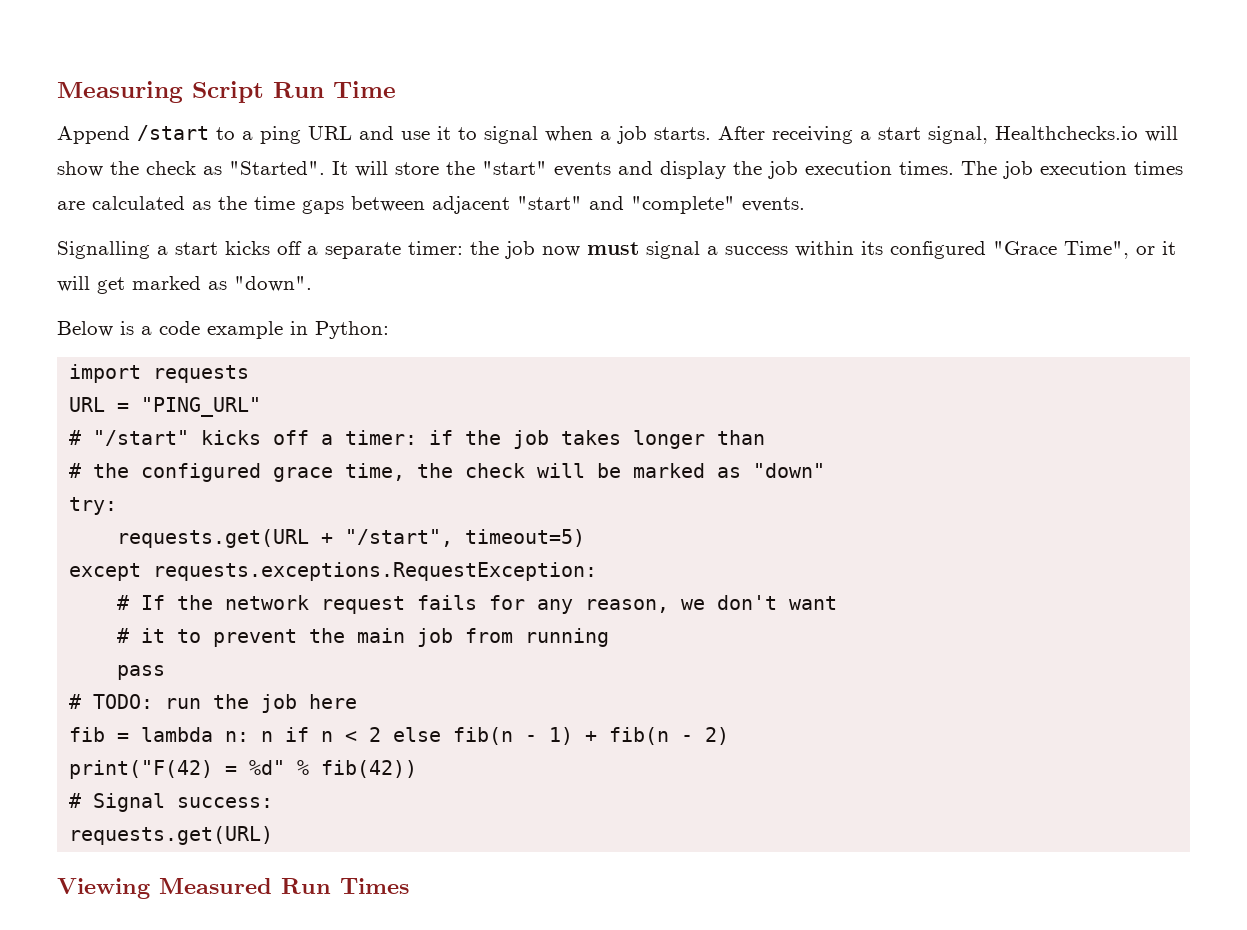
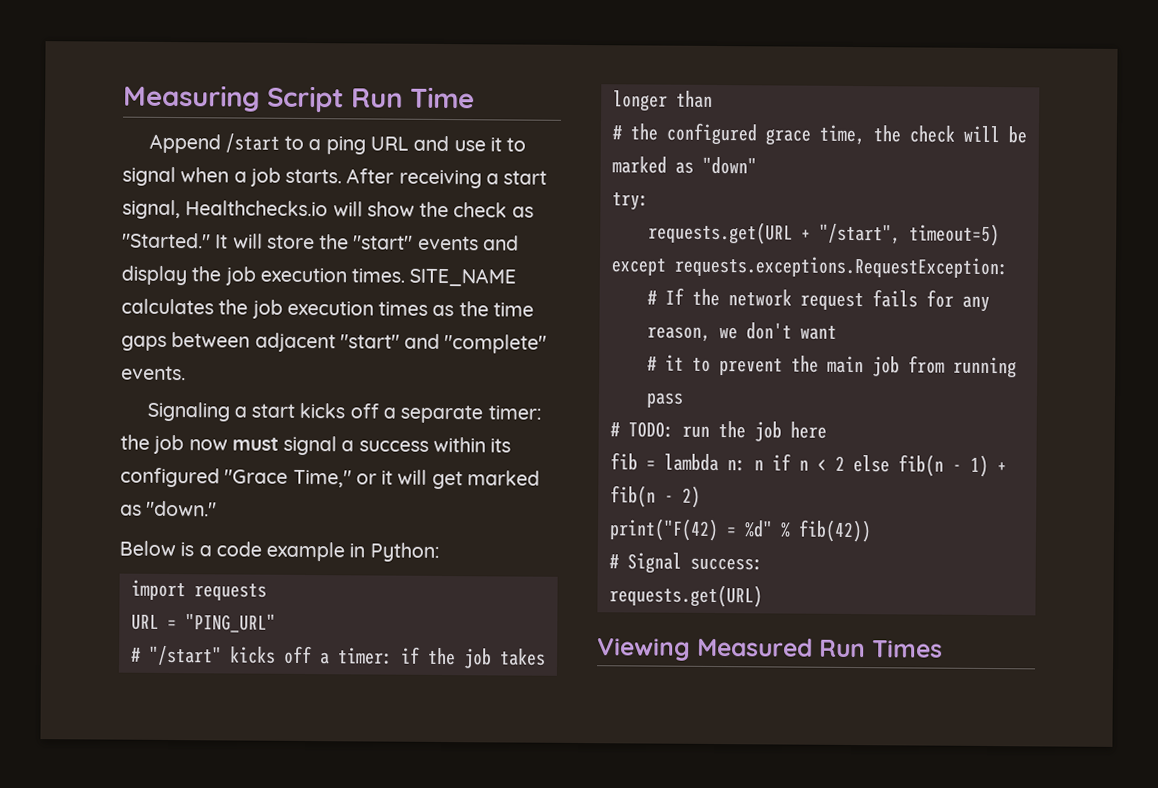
[229,161,325,175] "Started". -> [122,232,211,249] "Started."
[961,161,997,175] The -> [409,267,517,287] [121,298,249,315] SITE_NAME calculates the
[57,196,185,210] are calculated -> (429, 308) none
[57,241,150,259] Signalling -> [146,401,230,422] Signaling
[1064,241,1129,259] Time", -> [292,469,352,488] Time,"
[234,276,312,292] "down". -> [146,500,218,517] "down."

